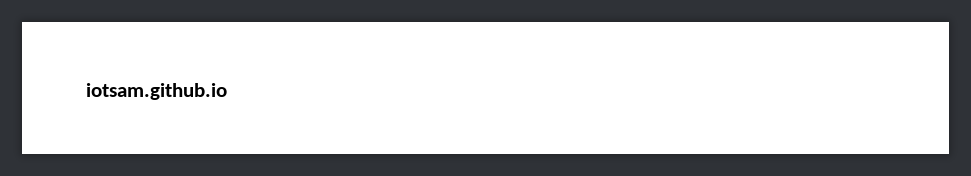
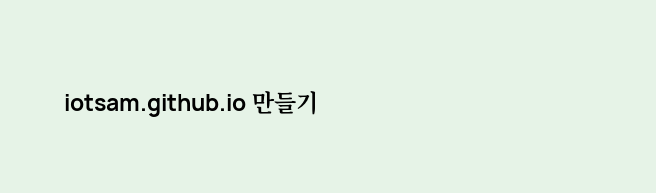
(227, 91) none -> [252,91,319,115] 만들기

